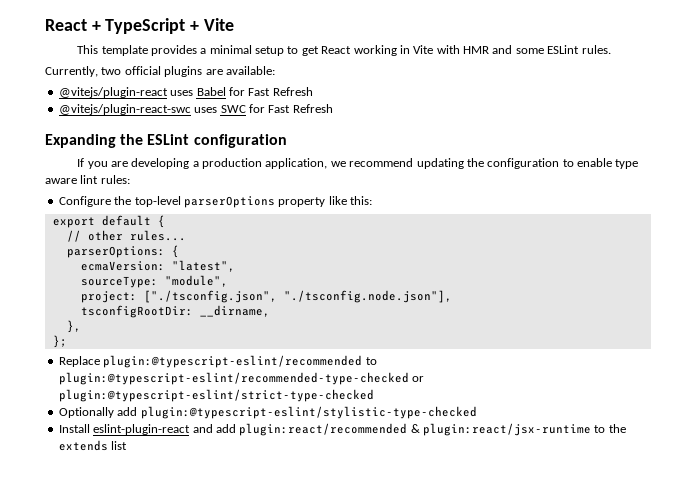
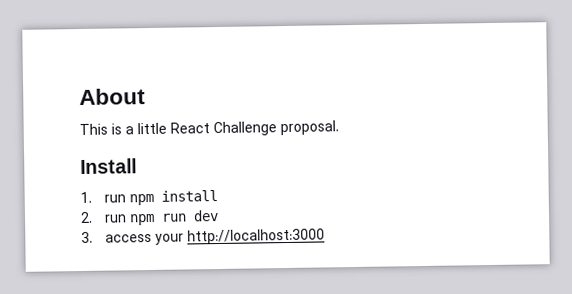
[45,18,234,34] [77,45,611,56] [45,66,275,77] [58,87,313,98] [58,104,333,115] [45,134,287,148] [77,158,639,169] [45,175,130,184] [58,196,372,208] [52,215,165,228] [66,230,186,242] [66,245,179,258] [80,260,235,272] [80,275,228,288] [80,290,452,303] [80,305,270,318] [66,320,81,333] [52,335,67,348] [58,355,377,368] [58,372,425,385] [58,389,374,402] [58,406,477,419] [58,423,626,436] [58,440,128,451] React + TypeScript + Vite // This template provides a minimal setup to get React working in Vite with HMR and some ESLint rules. // Currently, two official plugins are available: // @vitejs/plugin-react uses Babel for Fast Refresh // @vitejs/plugin-react-swc uses SWC for Fast Refresh // Expanding the ESLint configuration // If you are developing a production application, we recommend updating the configuration to enable type aware lint rules: // Configure the top-level parserOptions property like this: // export default { // // other rules... // parserOptions: { // ecmaVersion: "latest", // sourceType: "module", // project: ["./tsconfig.json", "./tsconfig.node.json"], // tsconfigRootDir: __dirname, // }, // }; // Replace plugin:@typescript-eslint/recommended to plugin:@typescript-eslint/recommended-type-checked or plugin:@typescript-eslint/strict-type-checked // Optionally add plugin:@typescript-eslint/stylistic-type-checked // Install eslint-plugin-react and add plugin:react/recommended & plugin:react/jsx-runtime to the extends list -> [79,88,146,106] [79,120,339,137] [80,158,137,175] [80,190,218,206] [80,210,219,226] [81,228,325,245] About // This is a little React Challenge proposal. // Install // 1. run npm install // 2. run npm run dev // 3. access your http://localhost:3000

